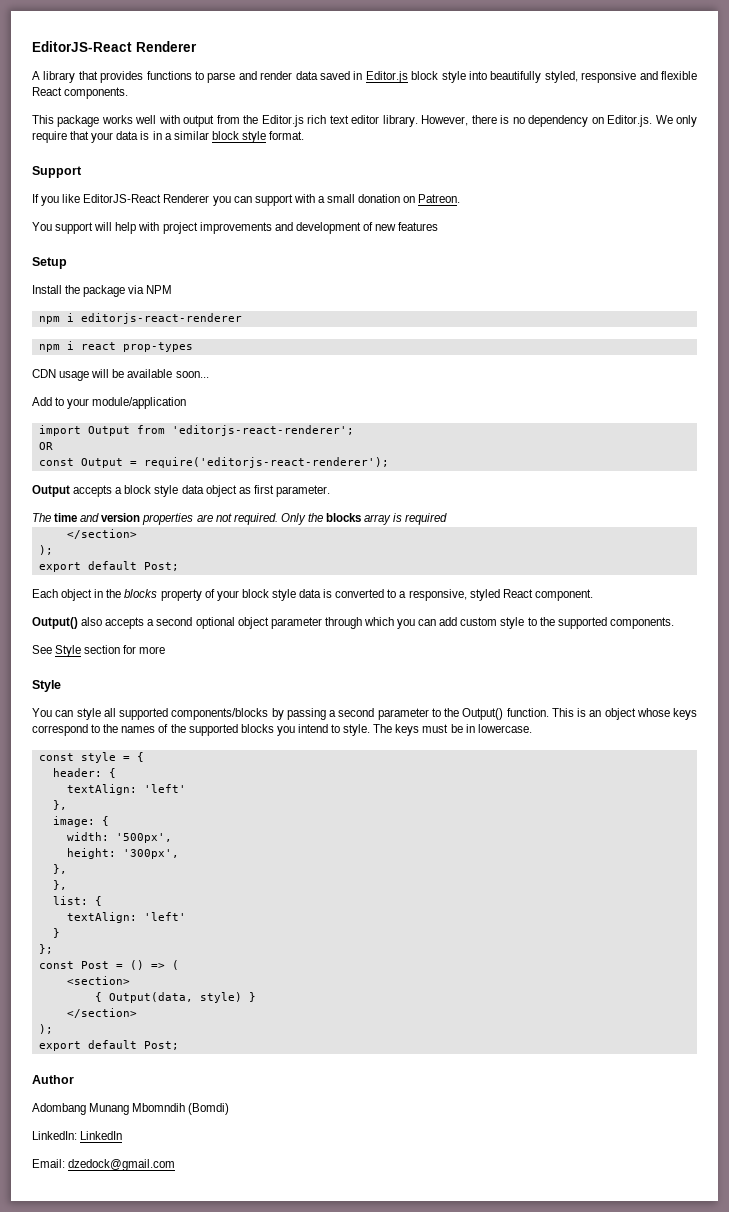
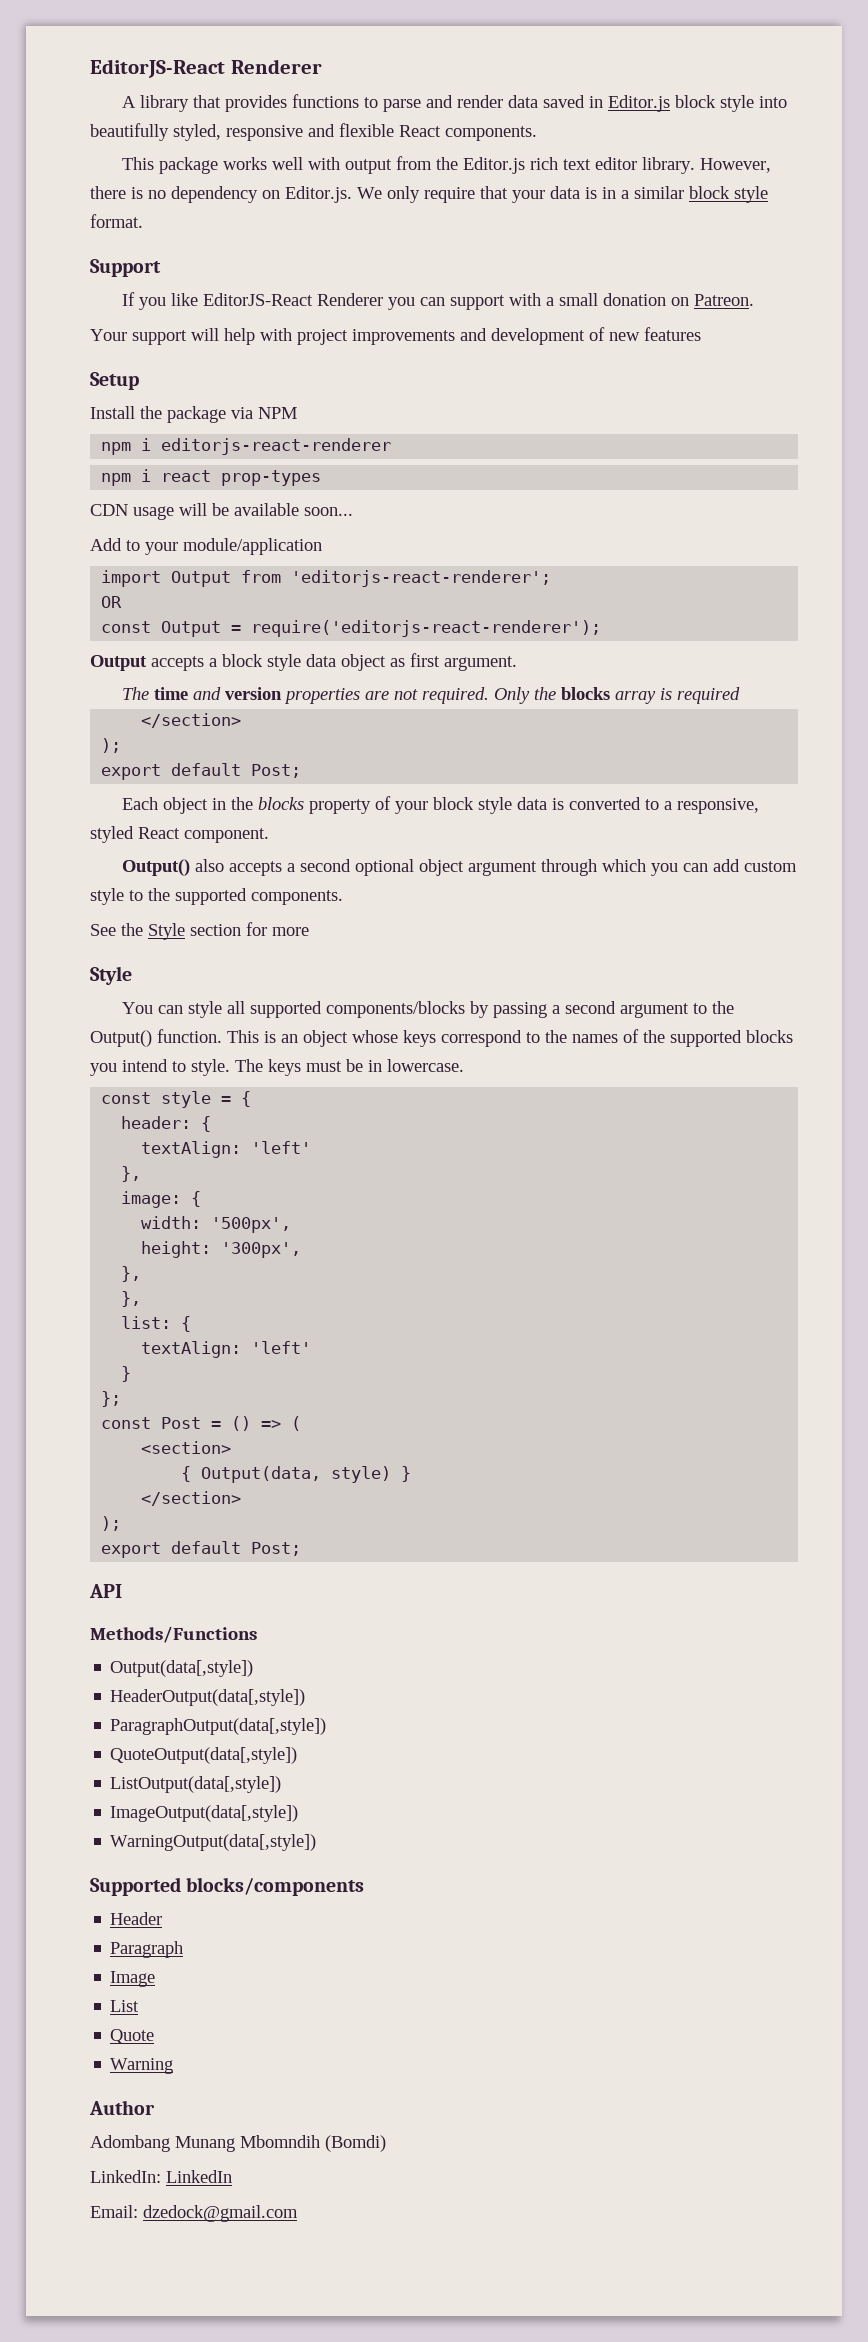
[32,222,52,231] You -> [90,329,127,341] Your
[275,485,330,497] parameter. -> [444,656,517,671] argument.
[270,617,322,629] parameter -> [467,861,537,876] argument
(52, 649) none -> [121,923,143,936] the
[377,708,429,720] parameter -> [619,1003,689,1018] argument
(179, 1045) none -> [89,1584,122,1598] [90,1626,257,1643] [110,1660,254,1677] [110,1689,306,1706] [110,1718,327,1735] [110,1747,298,1764] [110,1776,282,1793] [110,1805,299,1822] [110,1834,317,1851] [90,1877,365,1896] [110,1912,163,1925] [110,1941,184,1958] [110,1971,156,1987] [110,2000,140,2012] [110,2029,155,2044] [110,2058,174,2074] // API // Methods/Functions // Output(data[,style]) // HeaderOutput(data[,style]) // ParagraphOutput(data[,style]) // QuoteOutput(data[,style]) // ListOutput(data[,style]) // ImageOutput(data[,style]) // WarningOutput(data[,style]) // Supported blocks/components // Header // Paragraph // Image // List // Quote // Warning

